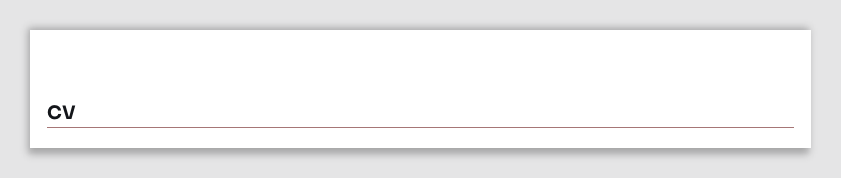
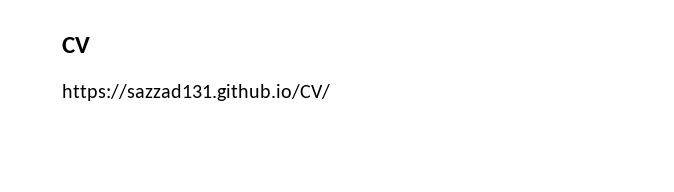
(76, 112) none -> [62,84,330,101] // https://sazzad131.github.io/CV/

